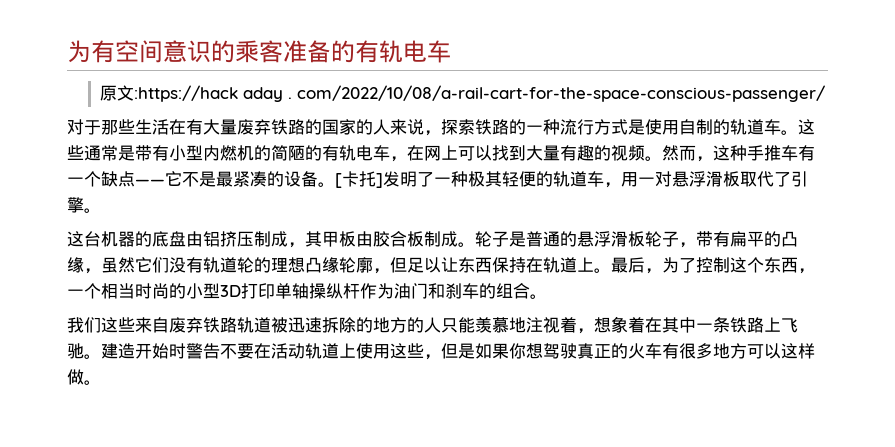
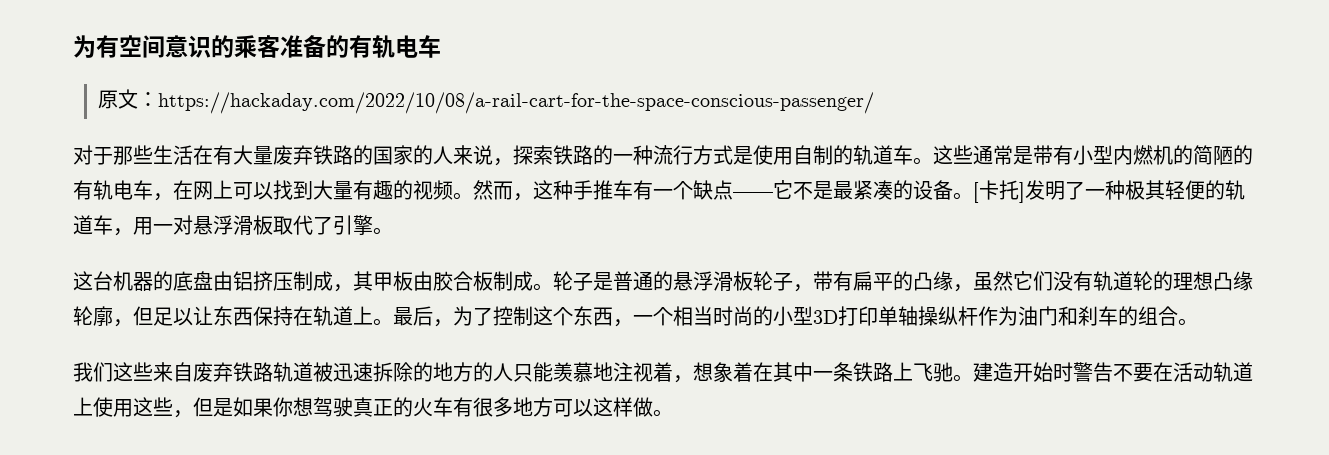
[133,85,825,102] :https://hack aday . com/2022/10/08/a-rail-cart-for-the-space-conscious-passenger/ -> [137,92,874,114] ：https://hackaday.com/2022/10/08/a-rail-cart-for-the-space-conscious-passenger/

